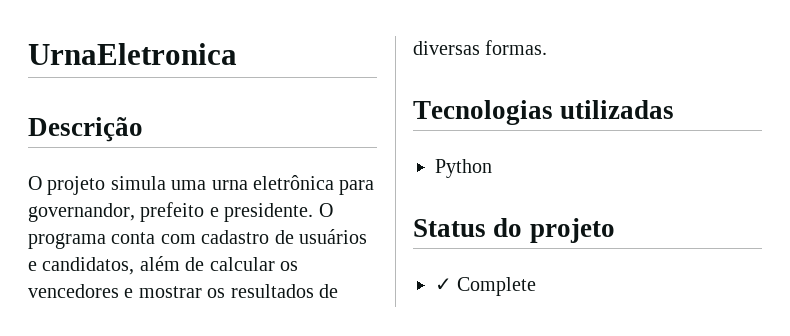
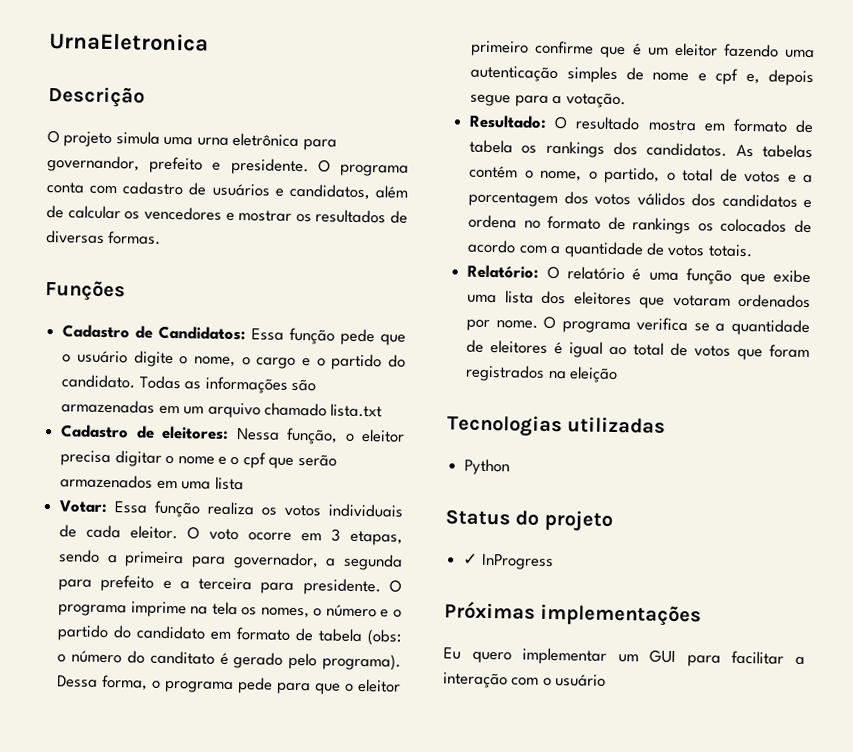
(548, 47) none -> [45,280,126,302] [62,324,406,346] [62,350,406,371] [61,374,316,394] [61,399,383,419] [60,424,405,445] [60,450,337,469] [60,474,244,491] [59,500,403,518] [59,524,404,546] [59,549,403,571] [58,574,402,596] [58,601,402,619] [57,624,403,646] [57,650,401,671] [57,674,401,695] [471,40,815,59] [470,65,814,87] [470,92,626,109] [469,114,814,134] [469,139,813,159] [469,165,814,184] [468,191,812,209] [468,214,812,235] [467,239,753,259] [467,264,811,286] [467,290,811,309] [466,315,810,337] [466,339,811,361] [465,364,619,384] // Funções // Cadastro de Candidatos: Essa função pede que o usuário digite o nome, o cargo e o partido do candidato. Todas as informações são armazenadas em um arquivo chamado lista.txt // Cadastro de eleitores: Nessa função, o eleitor precisa digitar o nome e o cpf que serão armazenados em uma lista // Votar: Essa função realiza os votos individuais de cada eleitor. O voto ocorre em 3 etapas, sendo a primeira para governador, a segunda para prefeito e a terceira para presidente. O programa imprime na tela os nomes, o número e o partido do candidato em formato de tabela (obs: o número do canditato é gerado pelo programa). Dessa forma, o programa pede para que o eleitor primeiro confirme que é um eleitor fazendo uma autenticação simples de nome e cpf e, depois segue para a votação. // Resultado: O resultado mostra em formato de tabela os rankings dos candidatos. As tabelas contém o nome, o partido, o total de votos e a porcentagem dos votos válidos dos candidatos e ordena no formato de rankings os colocados de acordo com a quantidade de votos totais. // Relatório: O relatório é uma função que exibe uma lista dos eleitores que votaram ordenados por nome. O programa verifica se a quantidade de eleitores é igual ao total de votos que foram registrados na eleição
[457,277,537,296] Complete -> [480,553,554,571] [444,601,703,627] [443,647,805,667] [443,672,607,689] InProgress // Próximas implementações // Eu quero implementar um GUI para facilitar a interação com o usuário

